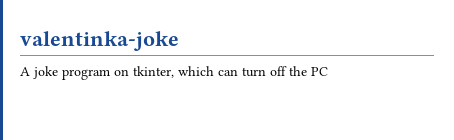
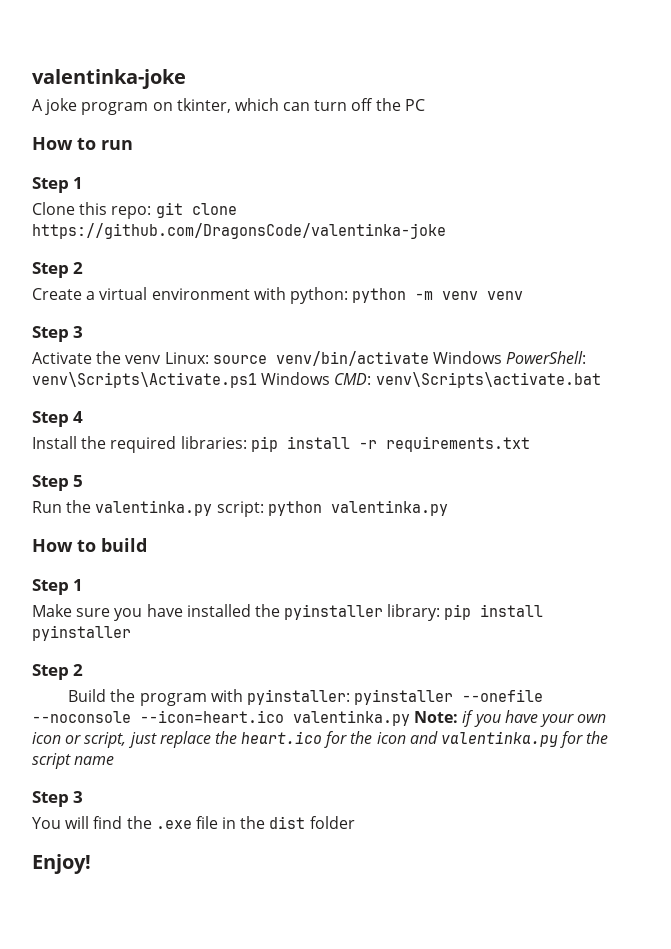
(328, 71) none -> [32,137,133,150] [32,177,84,193] [32,202,237,219] [32,223,446,239] [32,262,84,278] [32,287,524,304] [32,326,84,342] [32,351,587,366] [32,372,601,388] [32,411,84,427] [32,436,530,453] [32,475,84,491] [32,500,448,517] [32,538,147,552] [32,579,84,595] [32,604,544,621] [32,625,131,641] [32,664,84,680] [68,689,544,706] [32,710,607,727] [32,731,609,748] [32,753,115,769] [32,791,84,807] [32,816,355,829] [32,854,91,874] // How to run // Step 1 // Clone this repo: git clone https://github.com/DragonsCode/valentinka-joke // Step 2 // Create a virtual environment with python: python -m venv venv // Step 3 // Activate the venv Linux: source venv/bin/activate Windows PowerShell: venv\Scripts\Activate.ps1 Windows CMD: venv\Scripts\activate.bat // Step 4 // Install the required libraries: pip install -r requirements.txt // Step 5 // Run the valentinka.py script: python valentinka.py // How to build // Step 1 // Make sure you have installed the pyinstaller library: pip install pyinstaller // Step 2 // Build the program with pyinstaller: pyinstaller --onefile --noconsole --icon=heart.ico valentinka.py Note: if you have your own icon or script, just replace the heart.ico for the icon and valentinka.py for the script name // Step 3 // You will find the .exe file in the dist folder // Enjoy!

